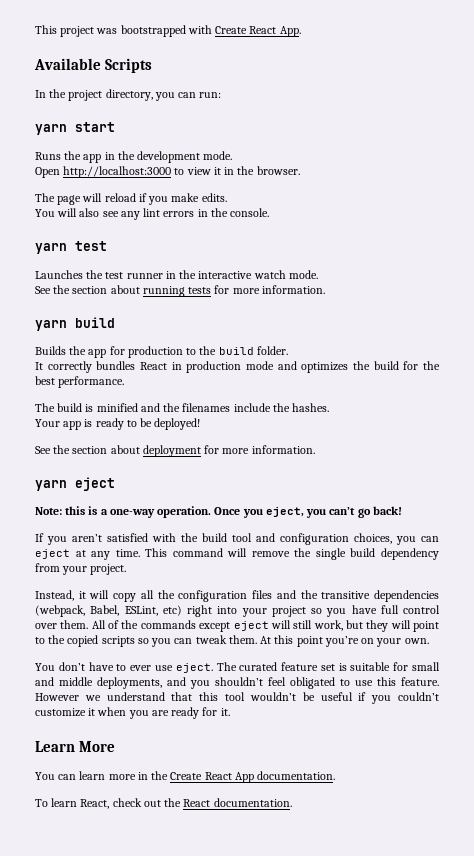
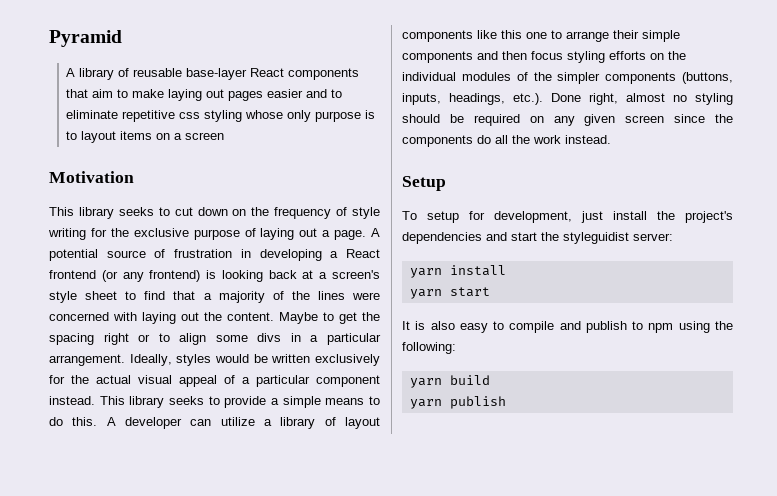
[35,25,301,37] [34,58,153,73] [35,89,222,101] [35,122,115,135] [35,151,233,163] [35,166,300,178] [35,193,227,205] [35,208,270,220] [35,241,107,254] [35,270,318,279] [35,285,325,297] [35,317,115,331] [35,346,288,358] [35,361,441,373] [35,376,125,388] [35,403,330,412] [35,418,201,430] [35,445,315,457] [35,477,115,491] [35,506,402,518] [35,533,439,545] [35,548,439,560] [35,563,127,575] [35,590,440,602] [35,605,440,617] [35,620,439,632] [35,635,429,647] [35,662,440,673] [35,677,439,689] [35,692,439,704] [35,707,230,719] [35,741,116,752] [35,771,336,783] [35,798,292,809] This project was bootstrapped with Create React App. // Available Scripts // In the project directory, you can run: // yarn start // Runs the app in the development mode. // Open http://localhost:3000 to view it in the browser. // The page will reload if you make edits. // You will also see any lint errors in the console. // yarn test // Launches the test runner in the interactive watch mode. // See the section about running tests for more information. // yarn build // Builds the app for production to the build folder. // It correctly bundles React in production mode and optimizes the build for the best performance. // The build is minified and the filenames include the hashes. // Your app is ready to be deployed! // See the section about deployment for more information. // yarn eject // Note: this is a one-way operation. Once you eject, you can’t go back! // If you aren’t satisfied with the build tool and configuration choices, you can eject at any time. This command will remove the single build dependency from your project. // Instead, it will copy all the configuration files and the transitive dependencies (webpack, Babel, ESLint, etc) right into your project so you have full control over them. All of the commands except eject will still work, but they will point to the copied scripts so you can tweak them. At this point you’re on your own. // You don’t have to ever use eject. The curated feature set is suitable for small and middle deployments, and you shouldn’t feel obligated to use this feature. However we understand that this tool wouldn’t be useful if you couldn’t customize it when you are ready for it. // Learn More // You can learn more in the Create React App documentation. // To learn React, check out the React documentation. -> [49,30,122,47] [65,68,359,80] [65,89,342,101] [65,110,375,122] [65,131,224,143] [49,171,134,183] [49,207,380,219] [48,228,380,240] [49,249,381,261] [49,270,380,282] [49,291,380,303] [49,312,380,324] [49,333,381,345] [49,354,380,366] [49,375,380,387] [49,396,380,408] [49,417,380,429] [402,30,680,42] [402,51,686,63] [402,72,733,84] [402,93,733,105] [402,114,733,126] [402,135,611,147] [402,176,446,191] [402,211,733,223] [402,232,673,244] [409,265,506,278] [409,287,490,299] [402,321,733,333] [402,342,456,354] [409,375,490,388] [409,396,506,409] Pyramid // A library of reusable base-layer React components that aim to make laying out pages easier and to eliminate repetitive css styling whose only purpose is to layout items on a screen // Motivation // This library seeks to cut down on the frequency of style writing for the exclusive purpose of laying out a page. A potential source of frustration in developing a React frontend (or any frontend) is looking back at a screen's style sheet to find that a majority of the lines were concerned with laying out the content. Maybe to get the spacing right or to align some divs in a particular arrangement. Ideally, styles would be written exclusively for the actual visual appeal of a particular component instead. This library seeks to provide a simple means to do this. A developer can utilize a library of layout components like this one to arrange their simple components and then focus styling efforts on the individual modules of the simpler components (buttons, inputs, headings, etc.). Done right, almost no styling should be required on any given screen since the components do all the work instead. // Setup // To setup for development, just install the project's dependencies and start the styleguidist server: // yarn install // yarn start // It is also easy to compile and publish to npm using the following: // yarn build // yarn publish

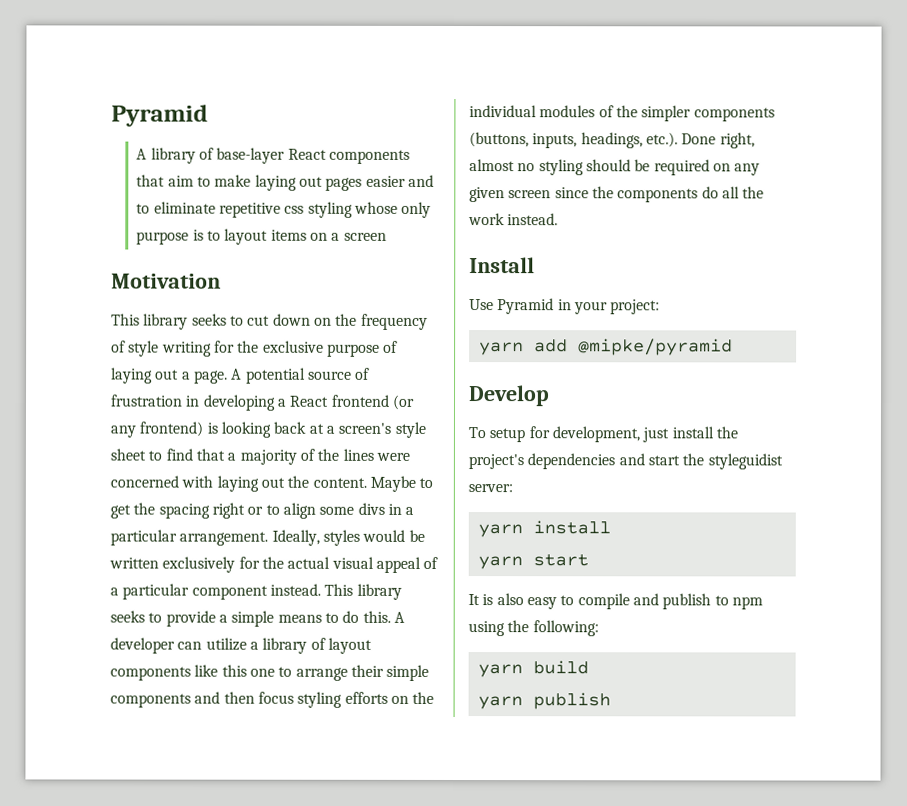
[132,68,182,77] reusable -> (215, 153) none
[402,176,446,191] Setup -> [469,257,535,274] [469,298,661,315] [478,338,733,356] [468,385,550,407] Install // Use Pyramid in your project: // yarn add @mipke/pyramid // Develop

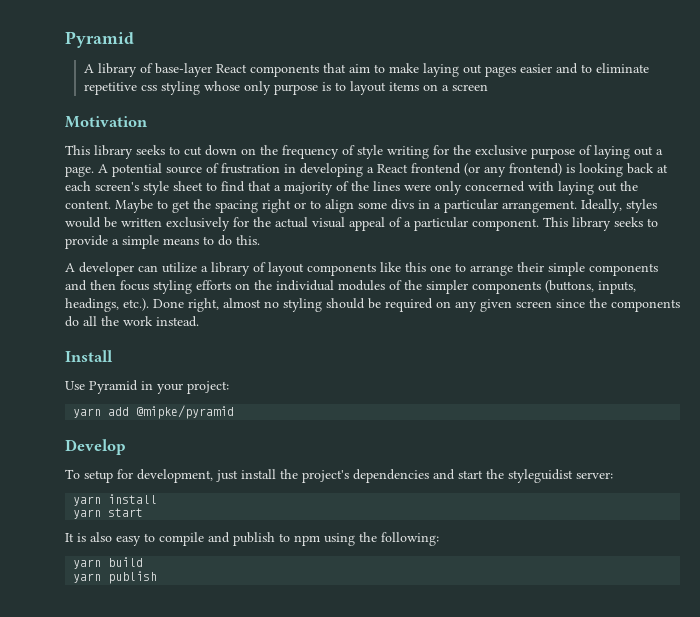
[325,425,335,434] a -> [65,181,91,191] each
(410, 456) none -> [435,181,462,195] only
[191,583,321,600] component instead. -> [472,218,539,231] component.
(391, 616) none -> (260, 240) //

